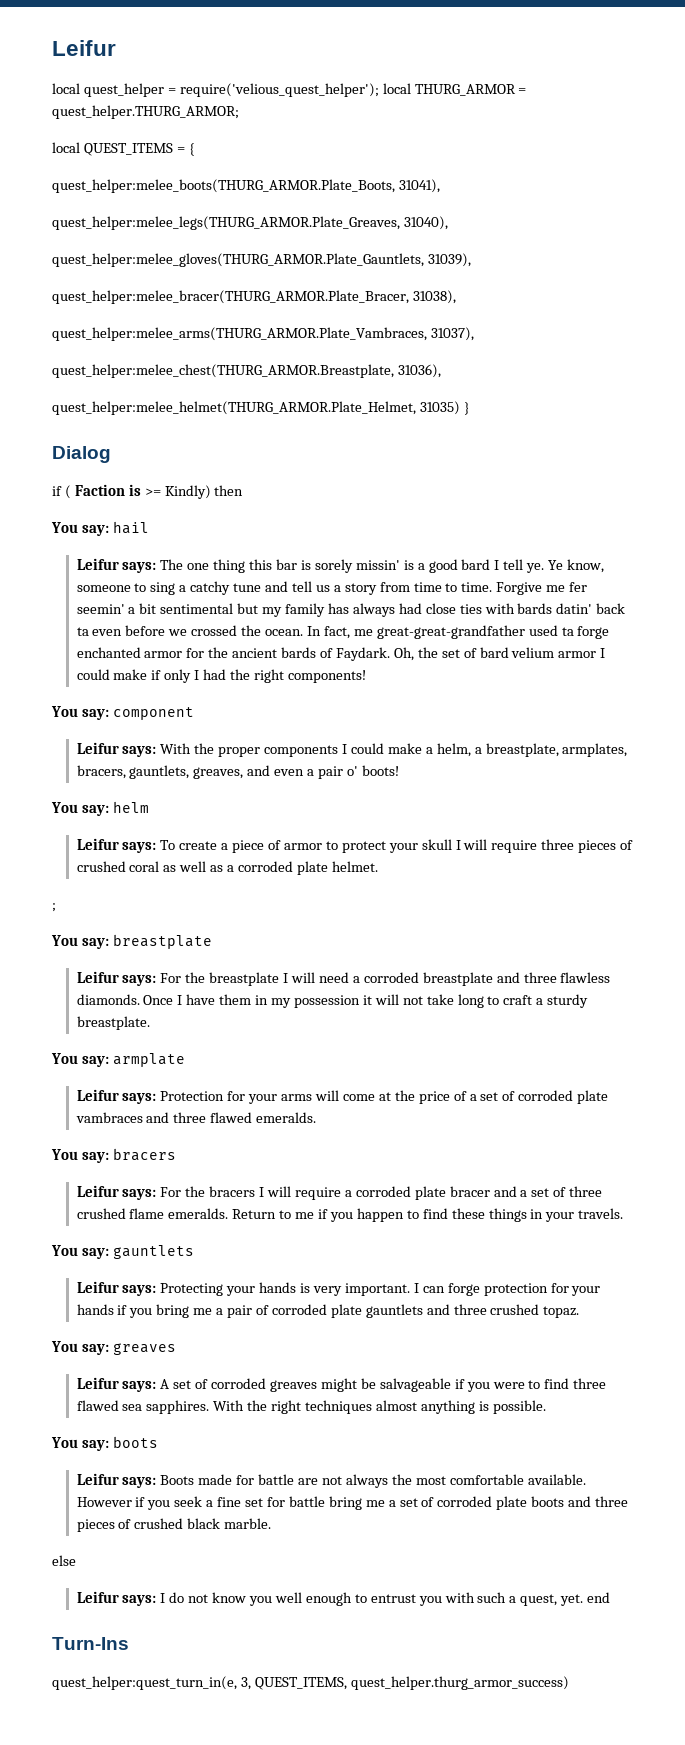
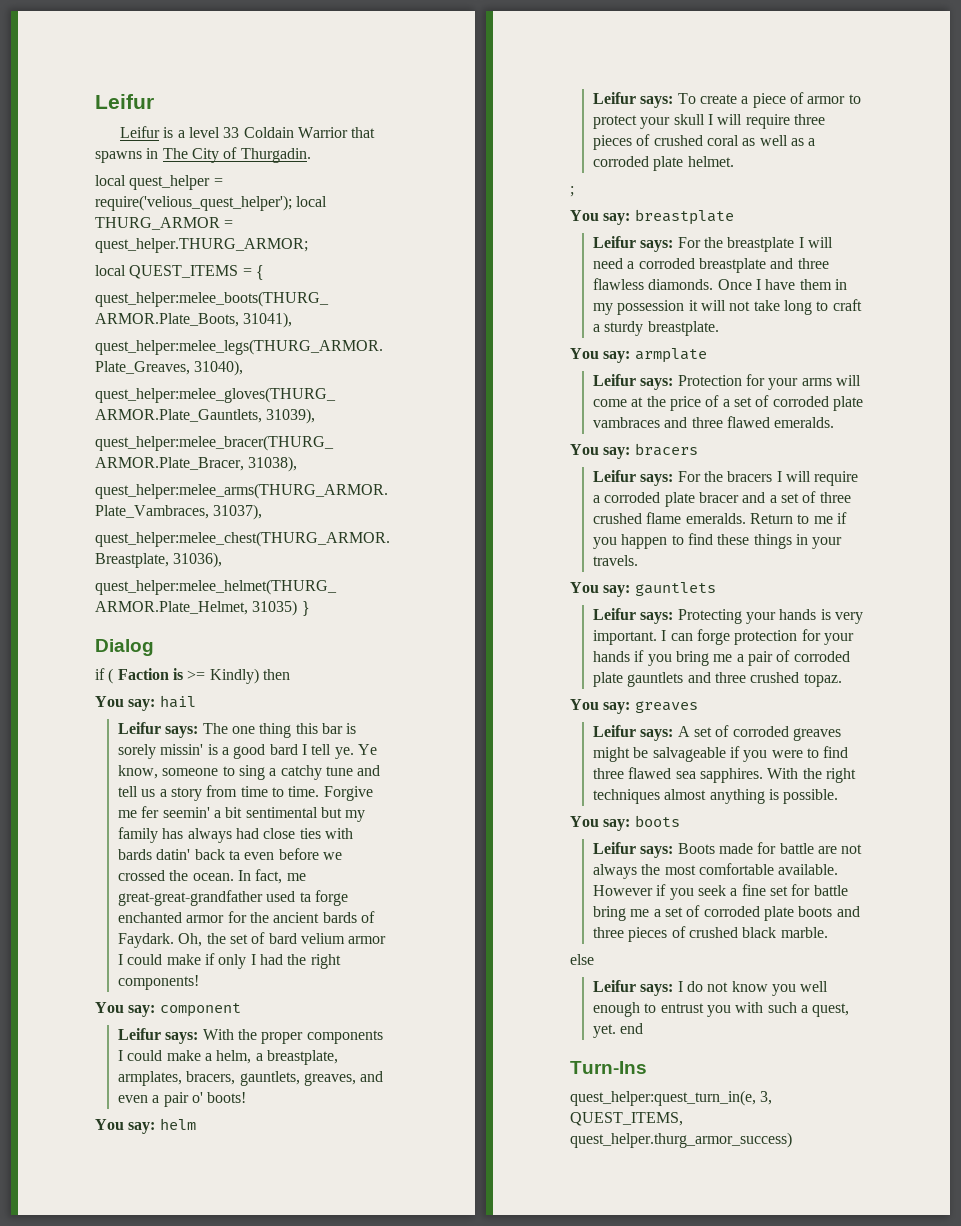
[52,40,116,56] Leifur -> [95,94,154,109] [120,126,376,138] [95,147,311,163] Leifur // Leifur is a level 33 Coldain Warrior that spawns in The City of Thurgadin.

